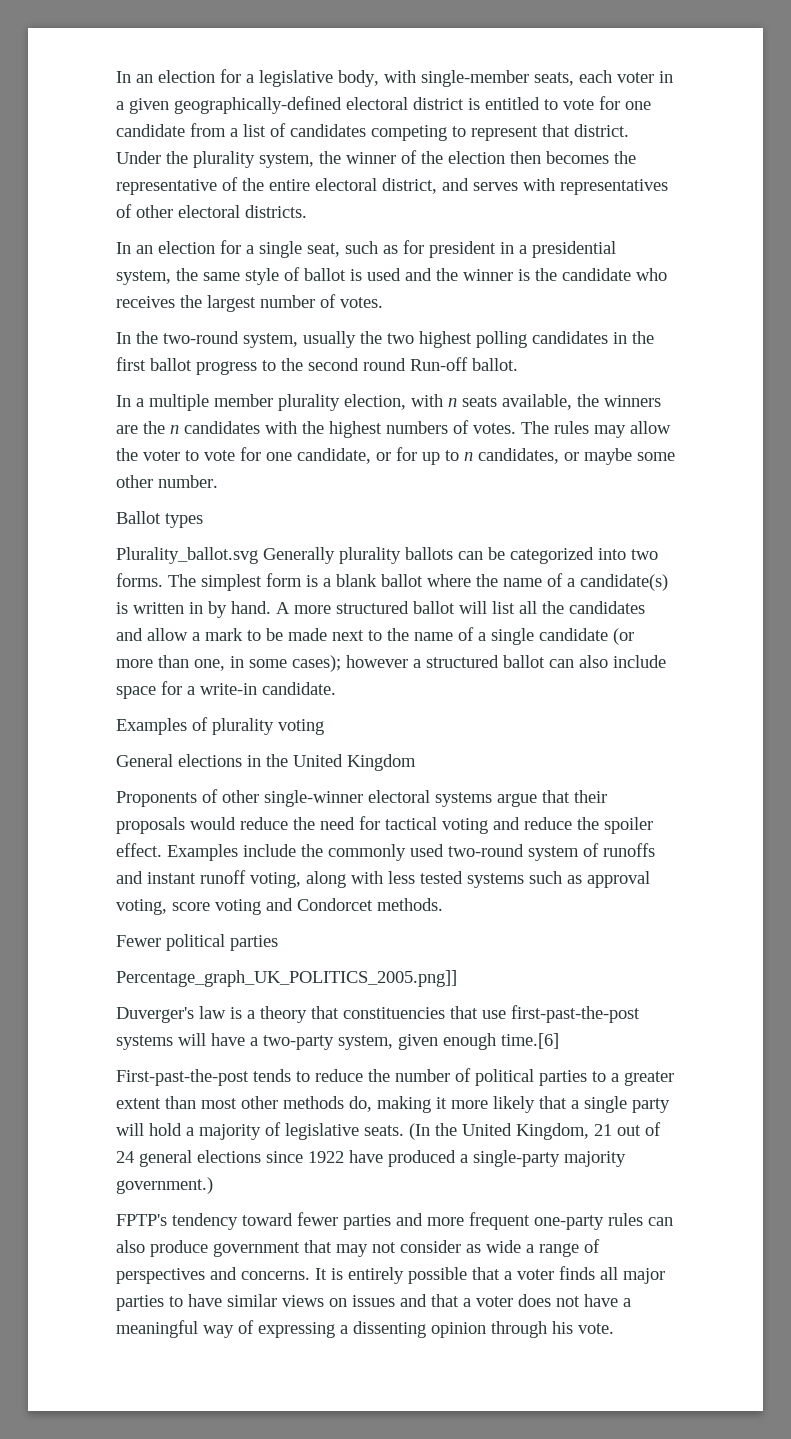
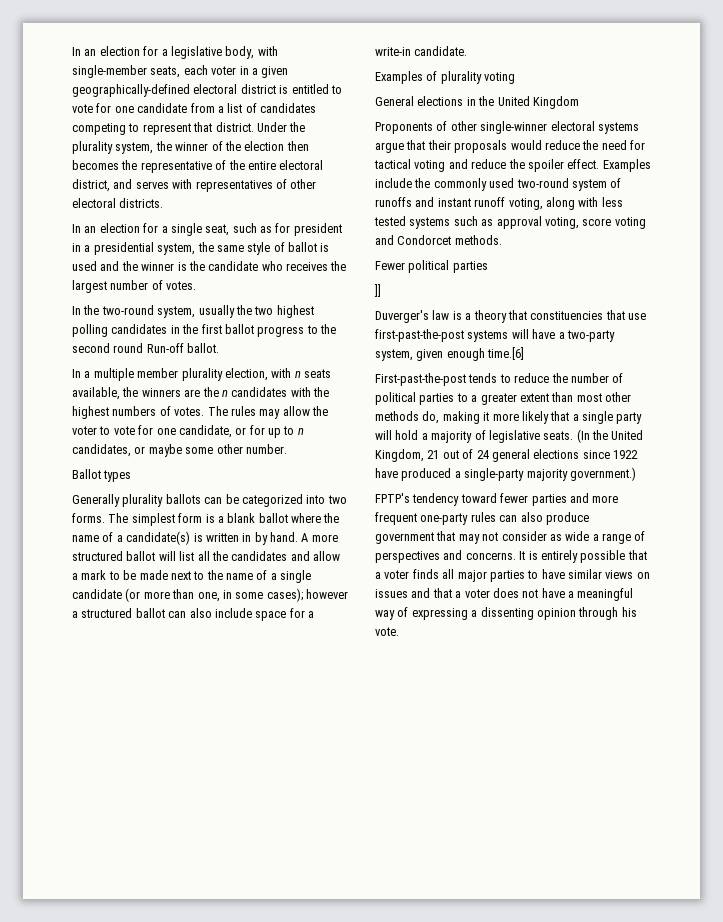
[116,547,258,564] Plurality_ballot.svg -> (132, 476) none
[116,970,457,987] Percentage_graph_UK_POLITICS_2005.png]] -> [374,284,381,297] ]]

